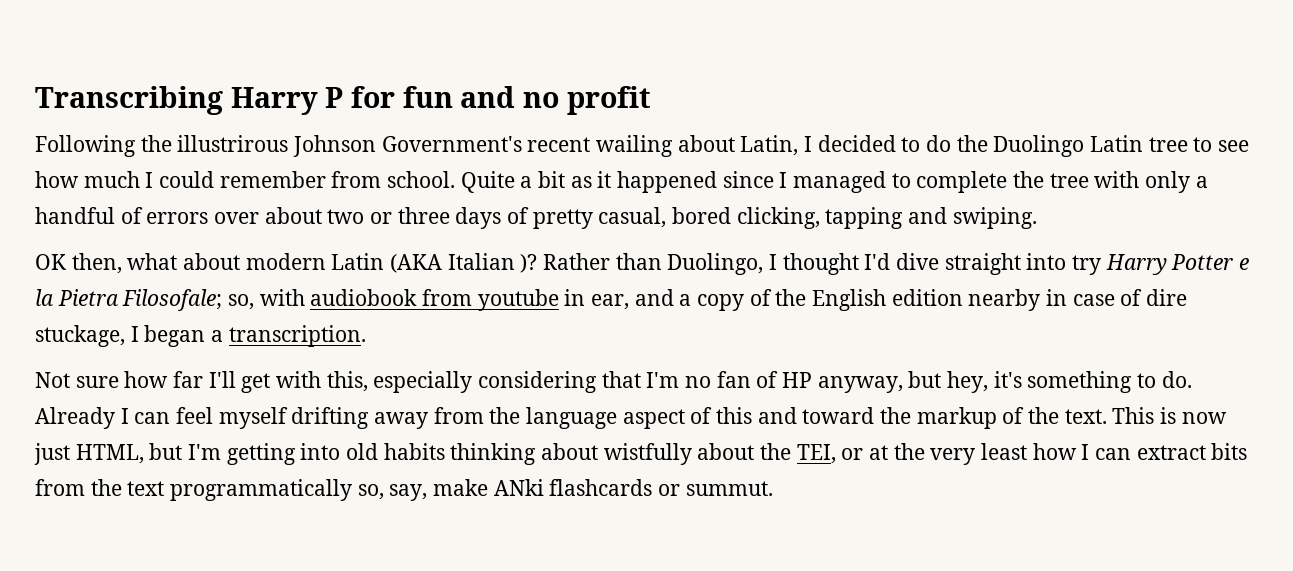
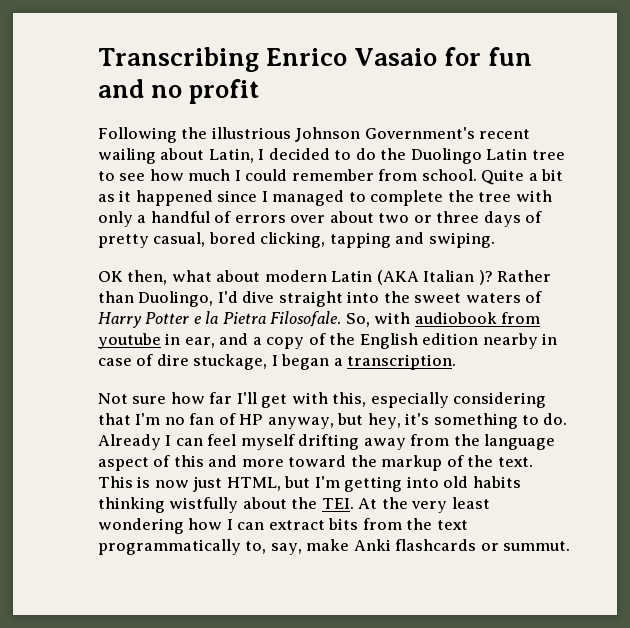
[230,87,344,115] Harry P -> [266,48,438,66] Enrico Vasaio
[177,135,289,152] illustrirous -> [211,127,291,139] illustrious
[769,253,859,275] I thought -> (214, 299) none
[1072,255,1102,275] try -> [383,291,543,303] the sweet waters of
[122,289,255,311] Filosofale; so, -> [270,311,370,327] Filosofale. So,
(797, 415) none -> [241,459,284,467] more
[541,443,599,460] about -> (165, 505) none
[796,444,889,464] TEI, or at -> [321,498,378,509] TEI. At
(1028, 451) none -> [98,518,184,534] wondering
[357,484,384,500] so, -> [245,541,267,554] to,
[493,479,544,496] ANki -> [353,539,391,551] Anki

